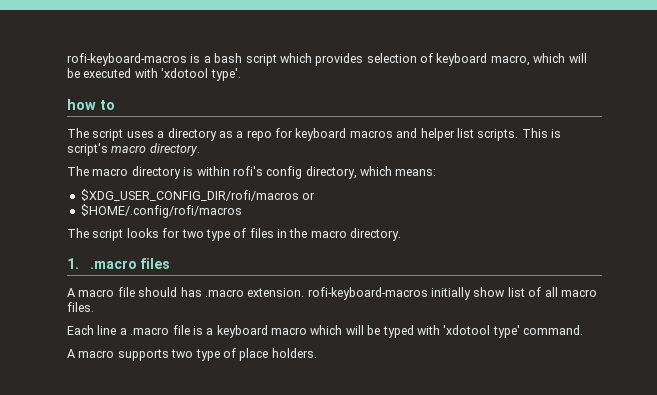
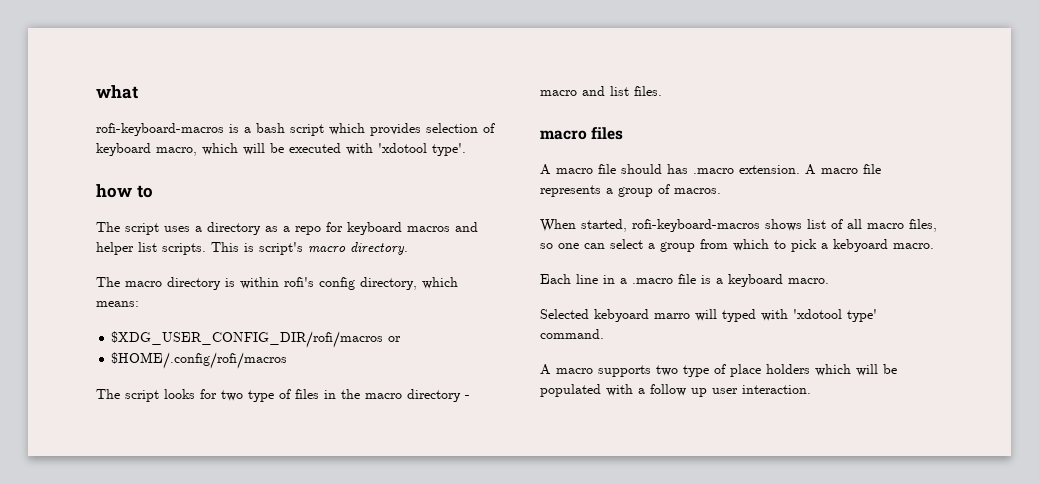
(67, 59) none -> [96,85,138,99] what //
[350,228,402,241] [67,258,137,269] directory. // 1. .macro -> [407,389,470,402] [540,86,662,96] [540,130,587,140] directory - macro and list files. // macro
[307,287,597,300] [67,302,94,312] rofi-keyboard-macros initially show list of all macro files. -> [805,164,881,175] [540,184,721,197] [540,219,937,232] [540,239,934,252] A macro file represents a group of macros. // When started, rofi-keyboard-macros shows list of all macro files, so one can select a group from which to pick a kebyoard macro.
(117, 330) none -> [603,275,615,284] in
[271,325,381,335] macro which will be -> [788,278,829,284] [540,309,717,322] macro. // Selected kebyoard marro will
[271,348,317,358] holders. -> [766,364,897,376] [540,384,811,397] holders which will be populated with a follow up user interaction.

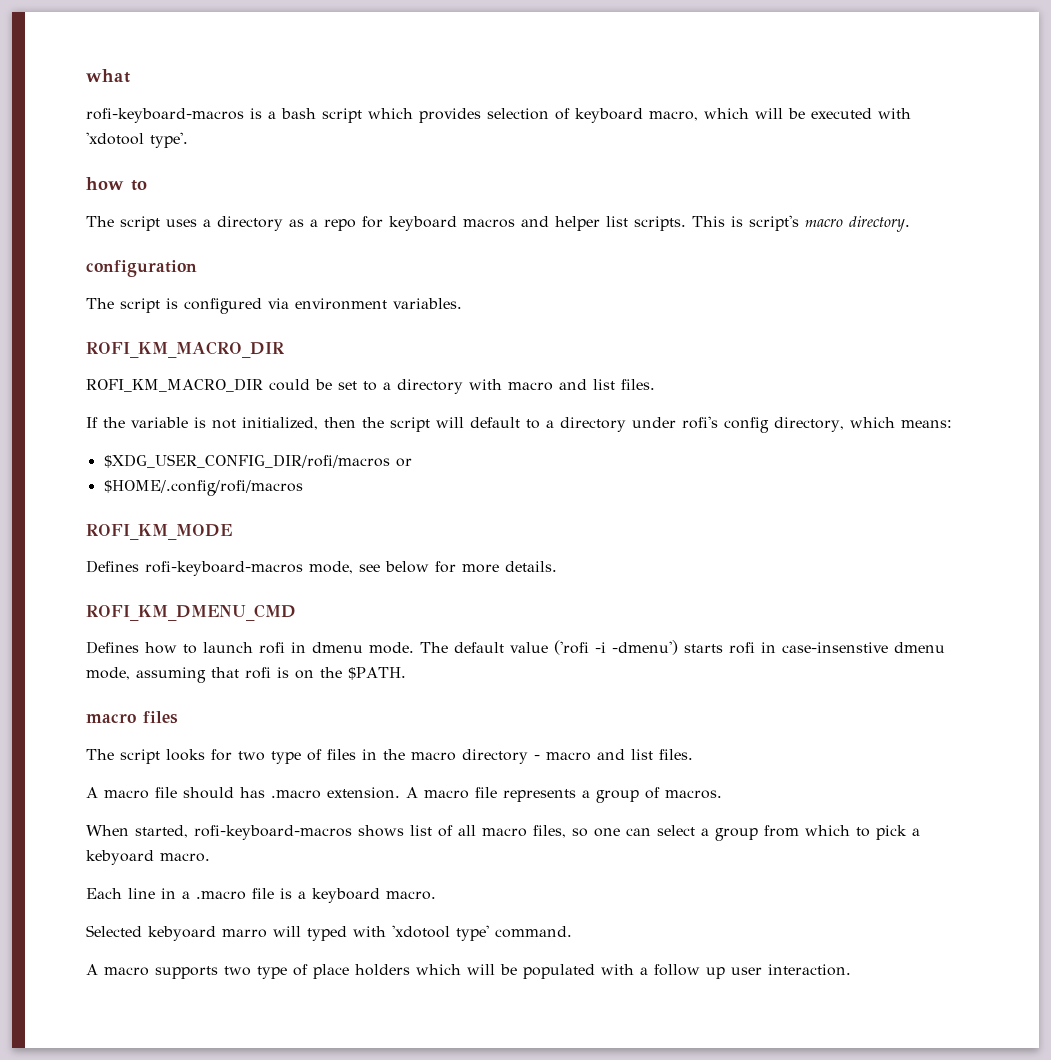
[96,277,279,290] // The macro directory is within -> [86,260,197,277] [86,298,462,314] [86,341,285,358] [86,378,655,394] [86,417,676,432] // configuration // The script is configured via environment variables. // ROFI_KM_MACRO_DIR // ROFI_KM_MACRO_DIR could be set to a directory with macro and list files. // If the variable is not initialized, then the script will default to a directory under
(288, 360) none -> [86,524,232,540] [86,560,557,576] [86,604,296,621] [86,640,945,655] [86,667,406,683] [86,711,178,724] // ROFI_KM_MODE // Defines rofi-keyboard-macros mode, see below for more details. // ROFI_KM_DMENU_CMD // Defines how to launch rofi in dmenu mode. The default value ('rofi -i -dmenu') starts rofi in case-insenstive dmenu mode, assuming that rofi is on the $PATH. // macro files
[540,127,624,140] // macro files -> (693, 754) none

